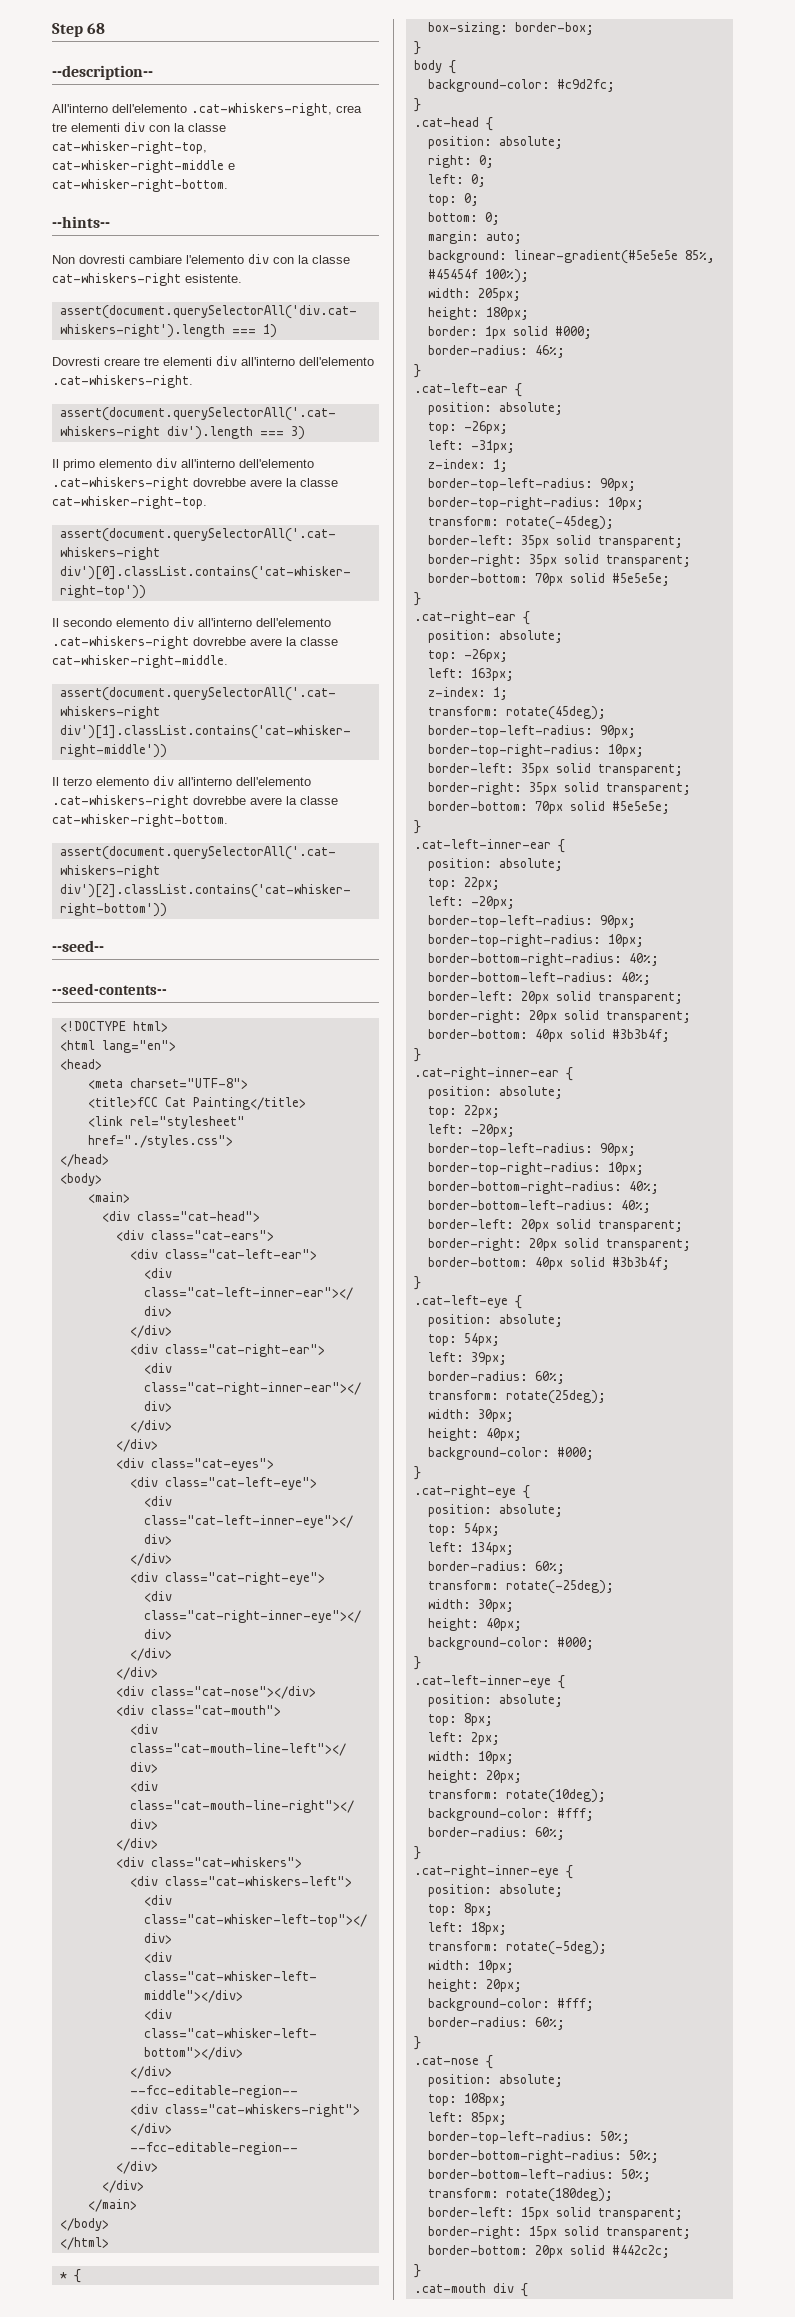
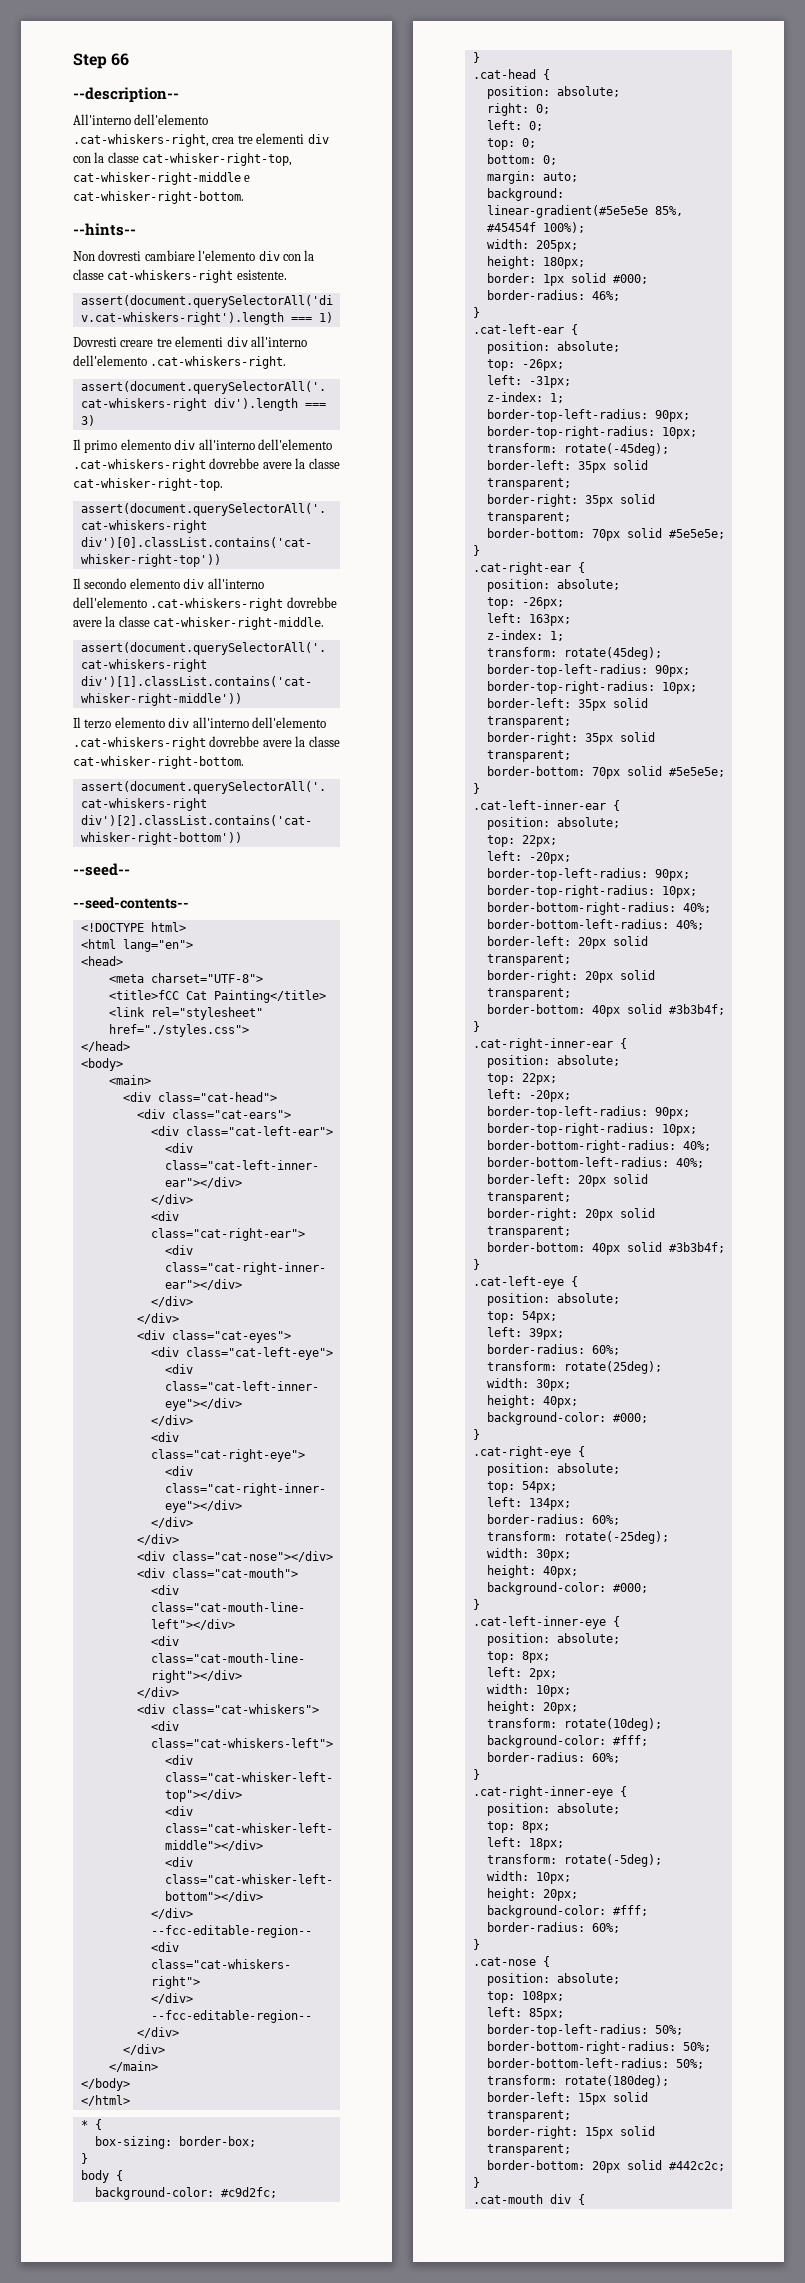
[87,23,106,34] 68 -> [111,53,130,66] 66

